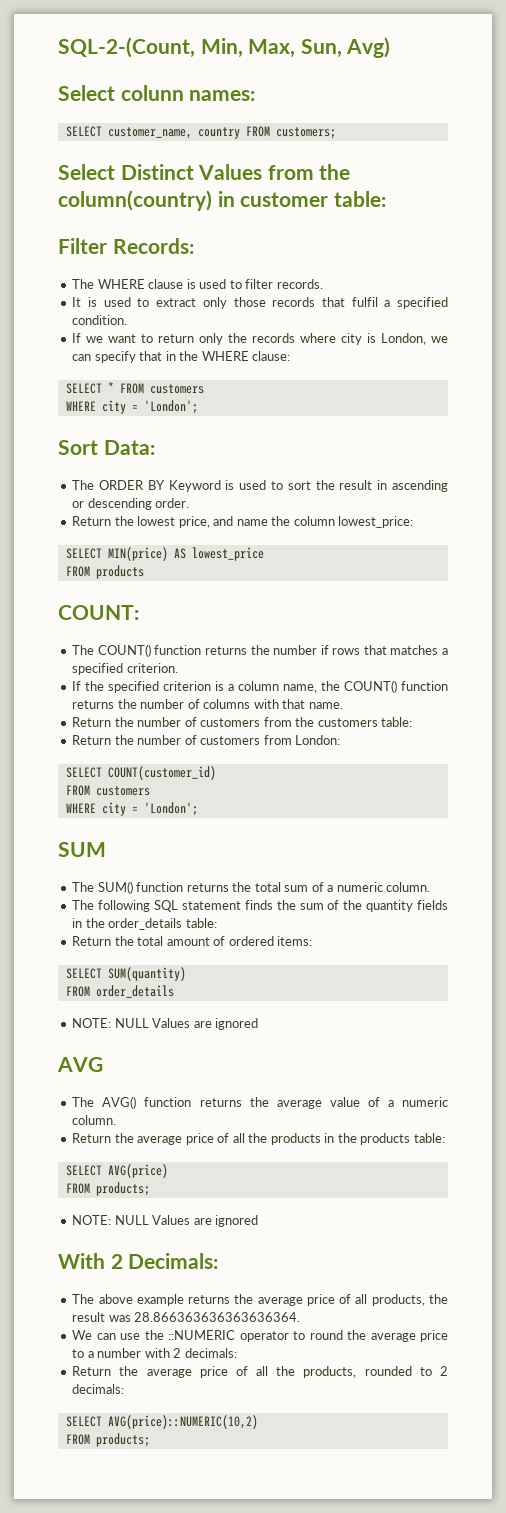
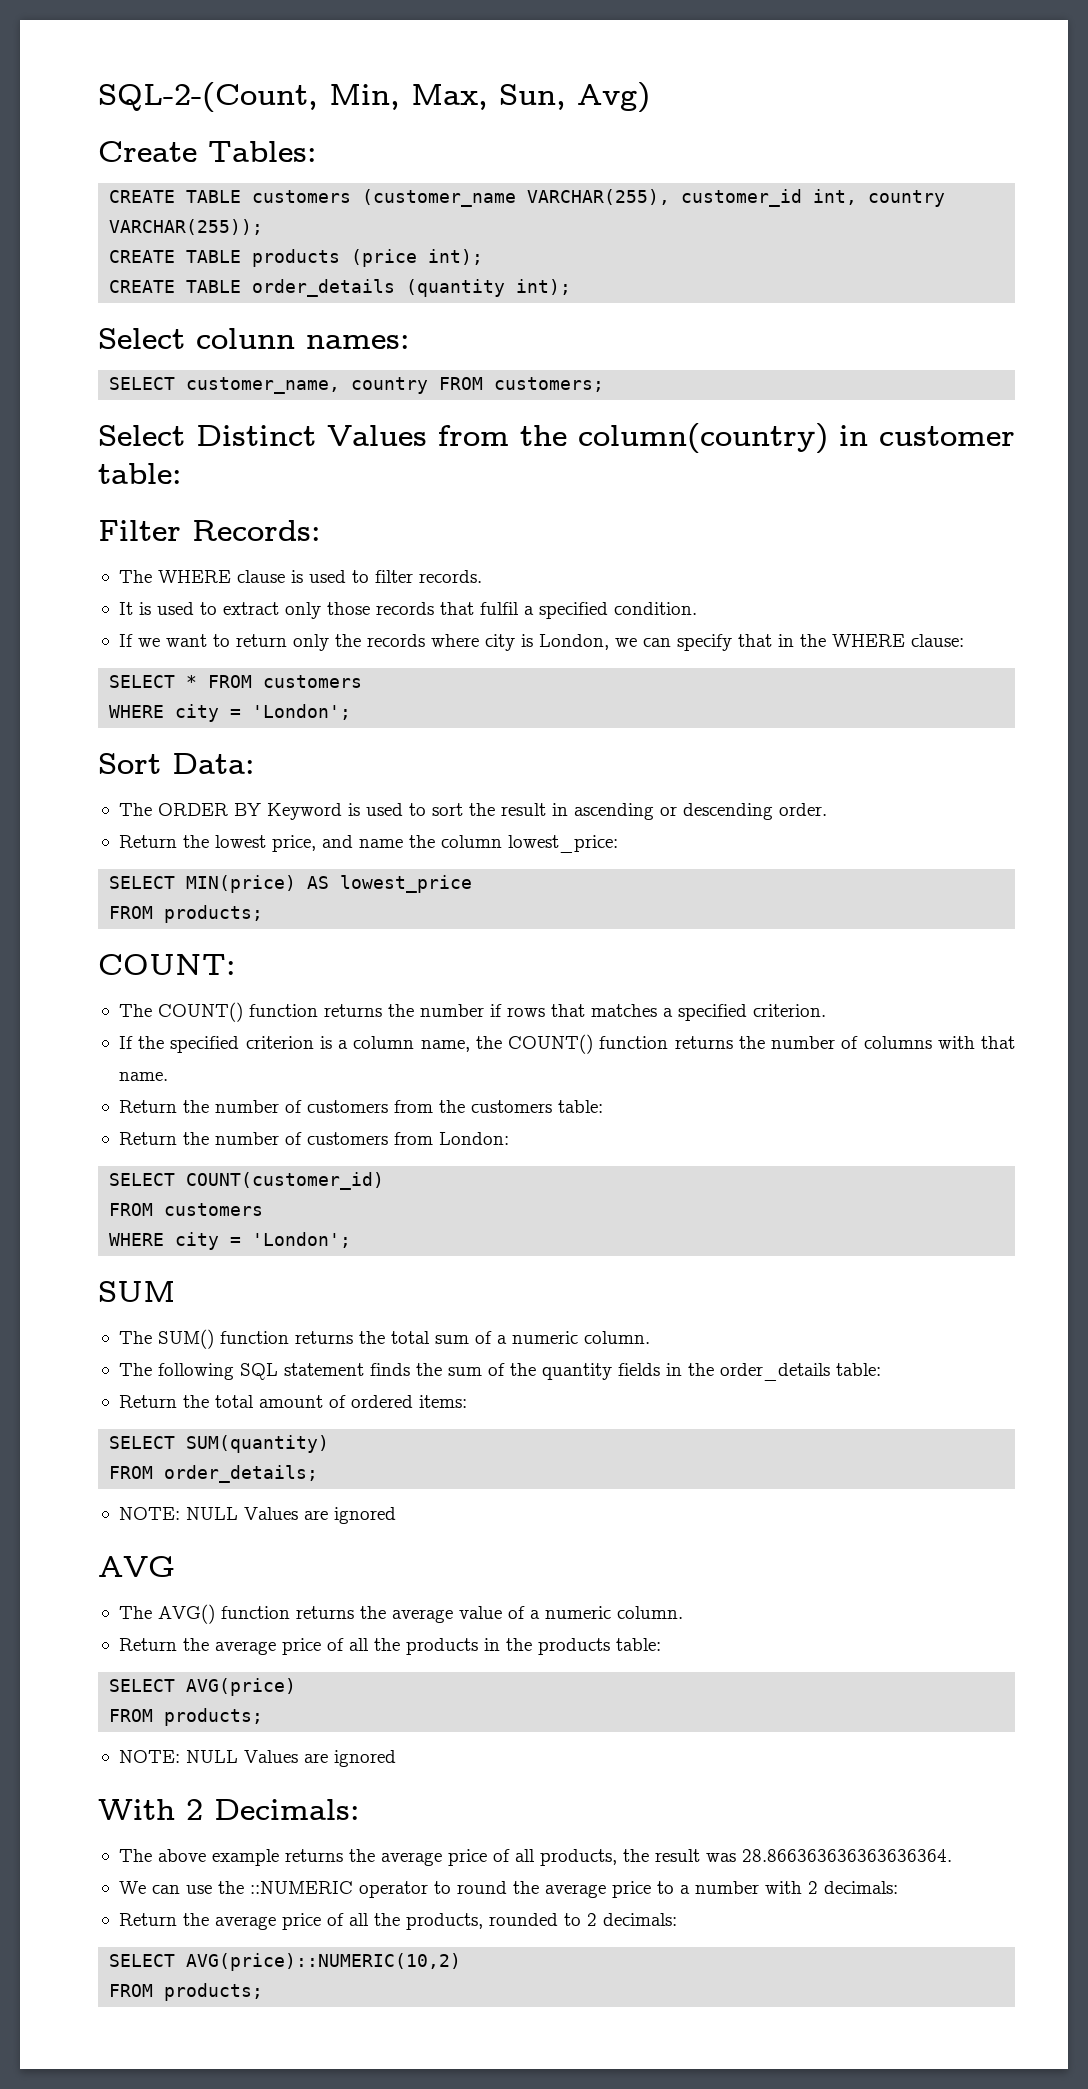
(391, 47) none -> [98,141,317,162] [109,189,946,207] [109,219,264,235] [109,249,484,267] [109,279,572,297] // Create Tables: // CREATE TABLE customers (customer_name VARCHAR(255), customer_id int, country VARCHAR(255)); // CREATE TABLE products (price int); // CREATE TABLE order_details (quantity int);
[95,565,144,579] products -> [164,905,264,923] products;
[95,985,174,998] order_details -> [164,1465,319,1483] order_details;

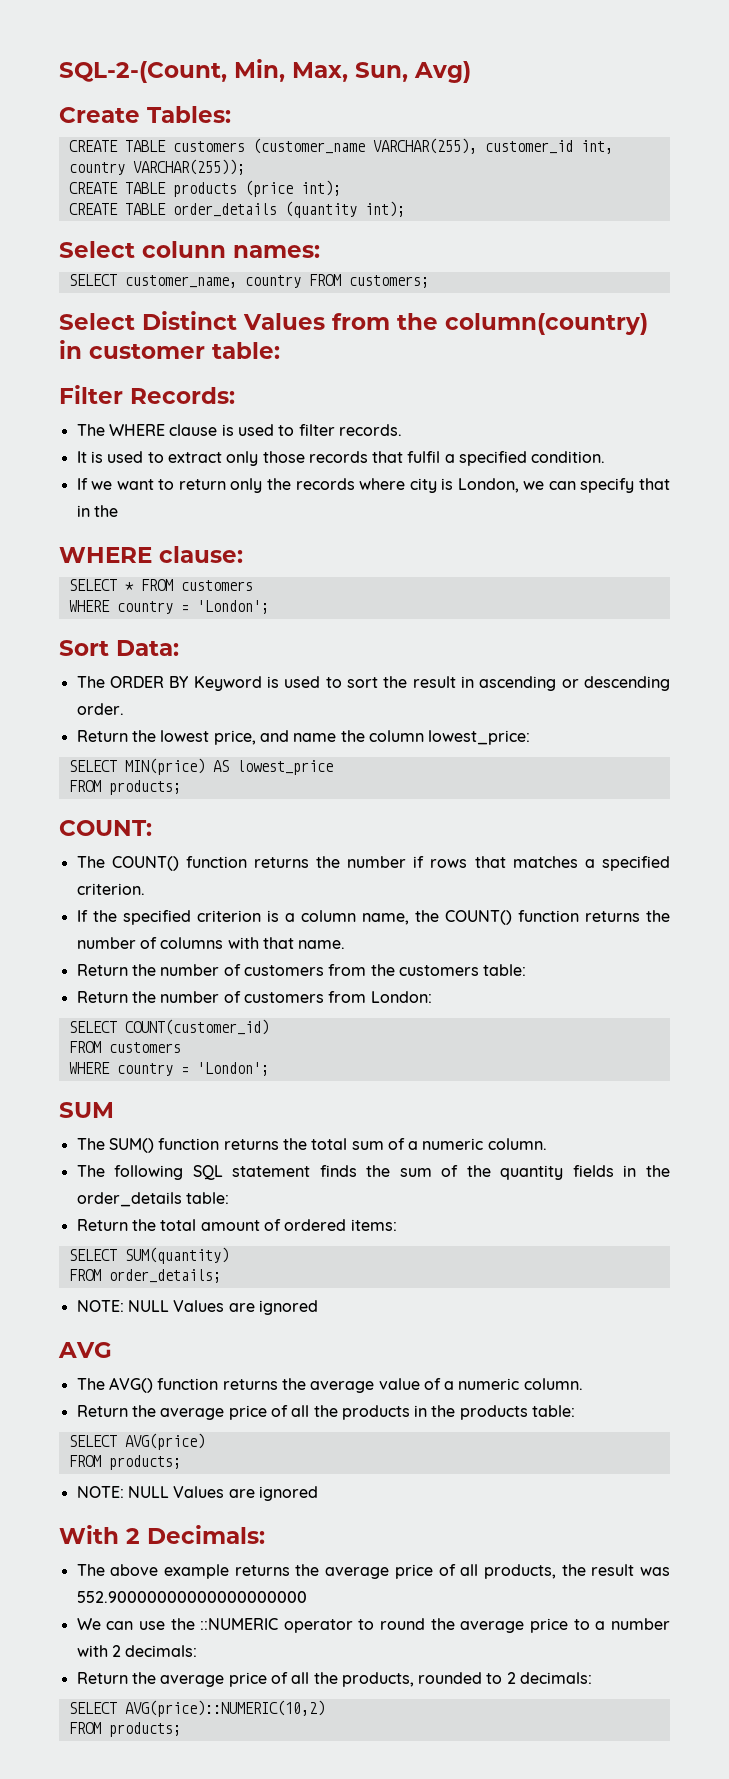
(826, 640) none -> (118, 511) //
[175,704,220,722] city -> [116,601,173,614] country
[175,1232,220,1250] city -> [116,1063,173,1076] country
[741,1849,952,1862] 28.866363636363636364. -> [76,1591,307,1603] 552.90000000000000000000

